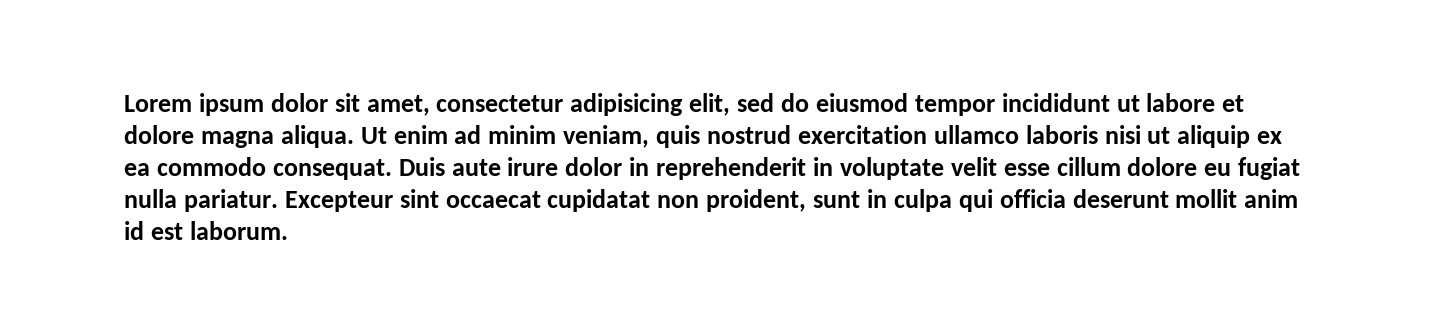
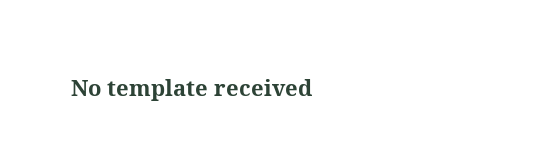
[124,93,1245,116] [124,125,1283,148] [124,157,1301,180] [124,189,1299,212] [124,221,288,240] Lorem ipsum dolor sit amet, consectetur adipisicing elit, sed do eiusmod tempor incididunt ut labore et dolore magna aliqua. Ut enim ad minim veniam, quis nostrud exercitation ullamco laboris nisi ut aliquip ex ea commodo consequat. Duis aute irure dolor in reprehenderit in voluptate velit esse cillum dolore eu fugiat nulla pariatur. Excepteur sint occaecat cupidatat non proident, sunt in culpa qui officia deserunt mollit anim id est laborum. -> [71,79,312,101] No template received

